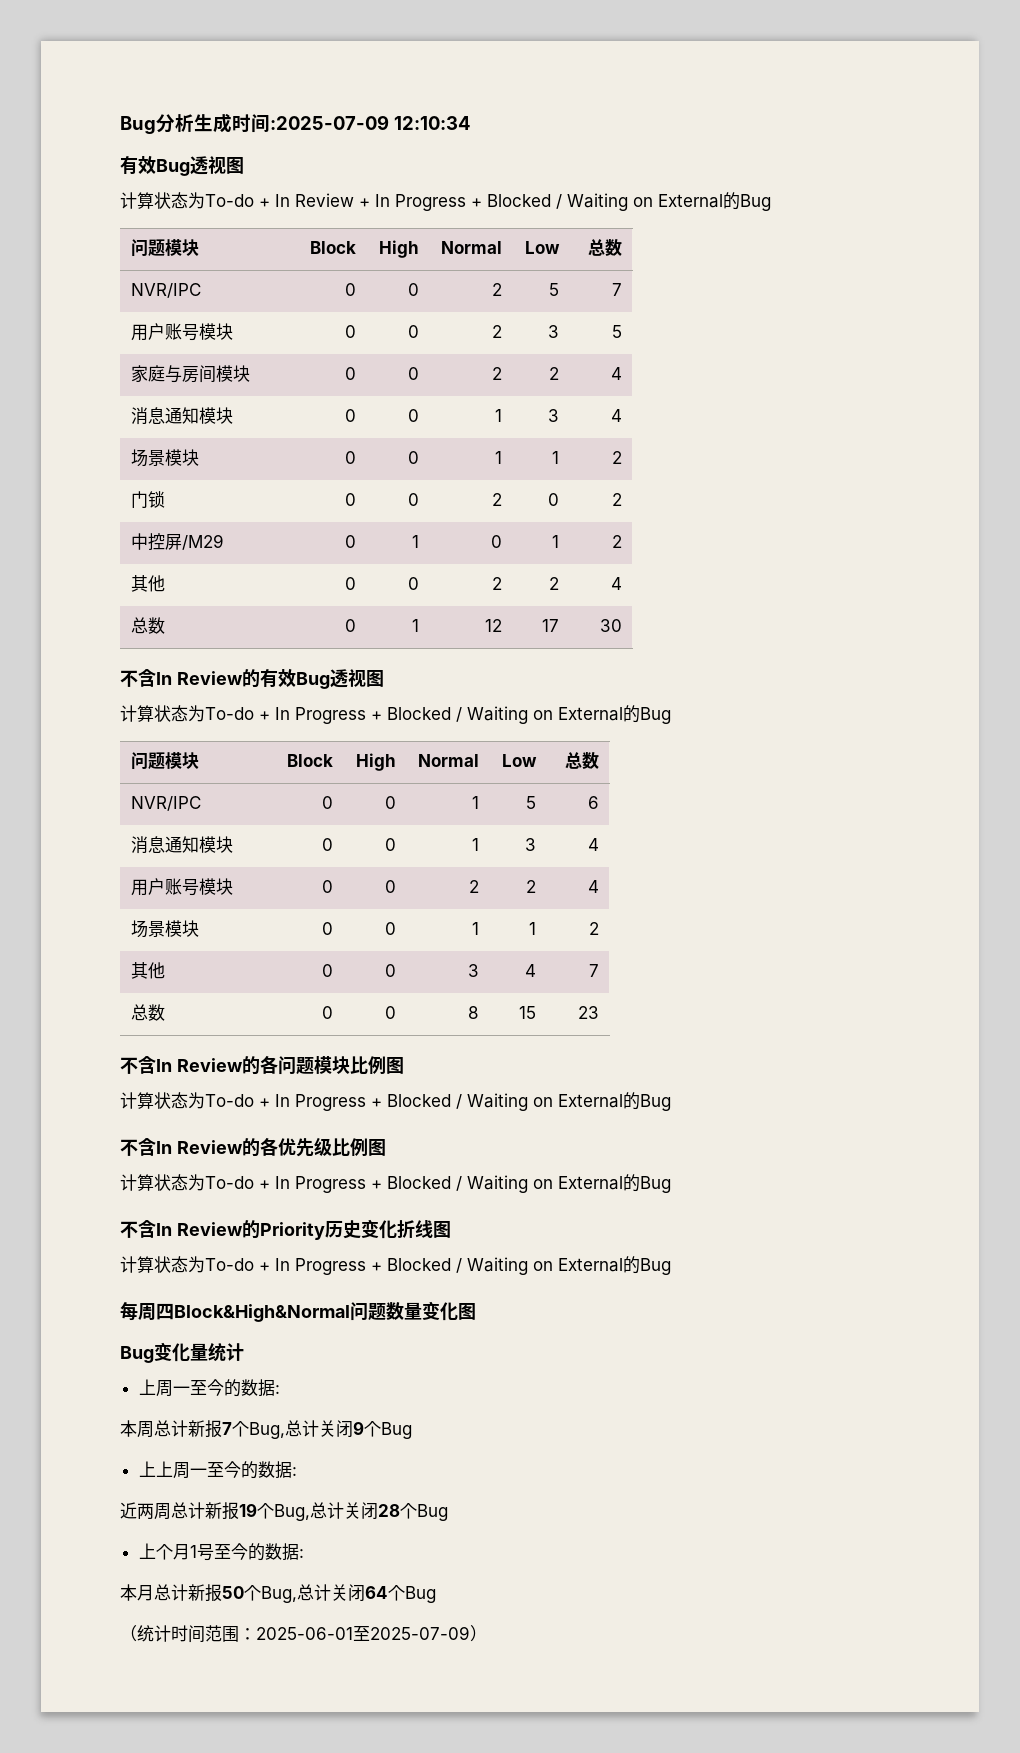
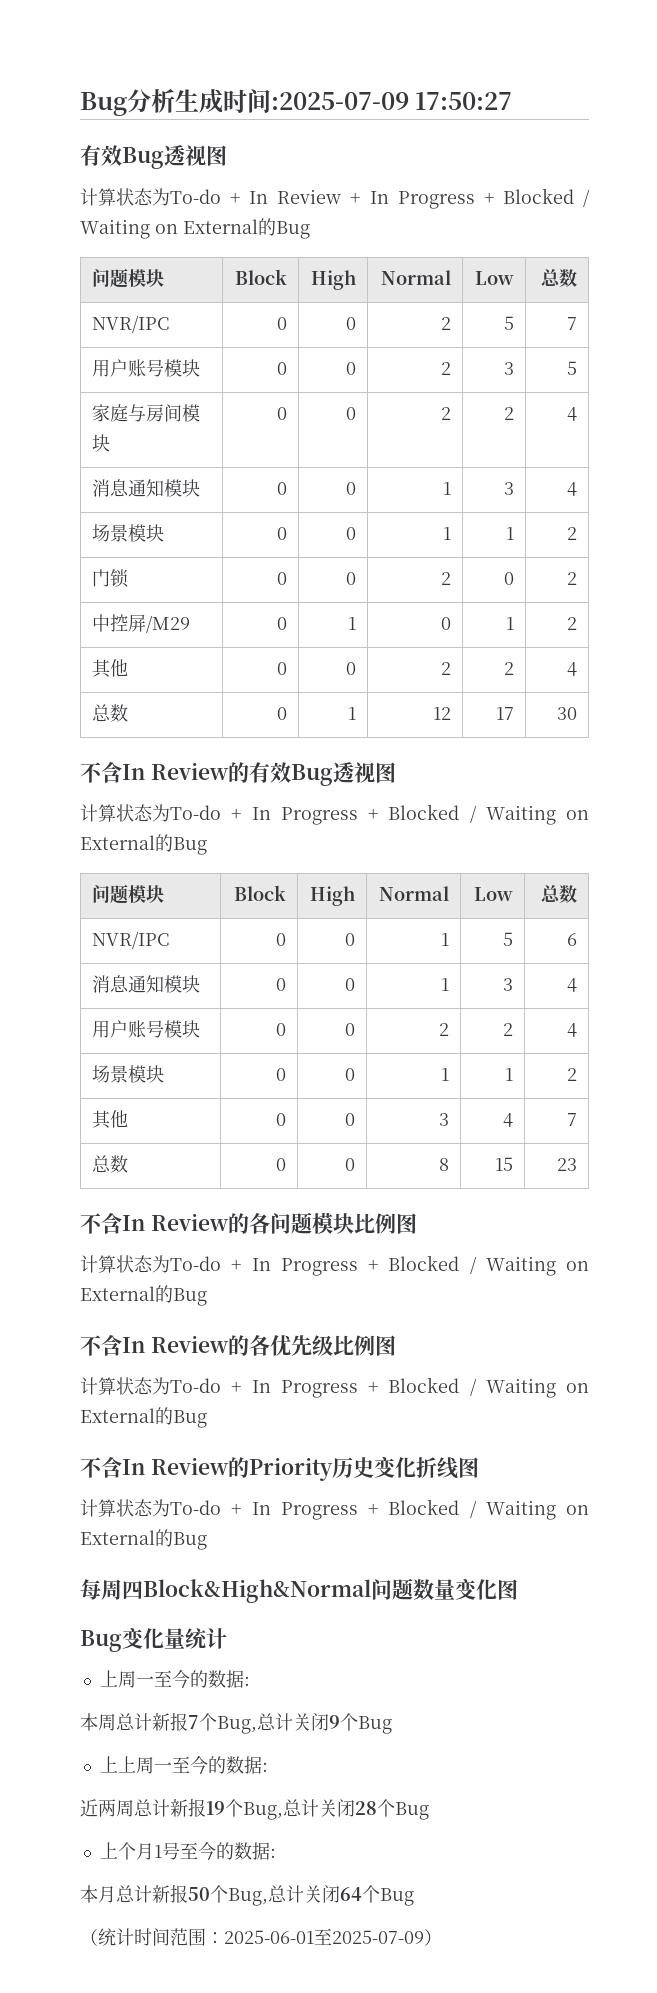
[393,116,471,130] 12:10:34 -> [415,92,513,110] 17:50:27

